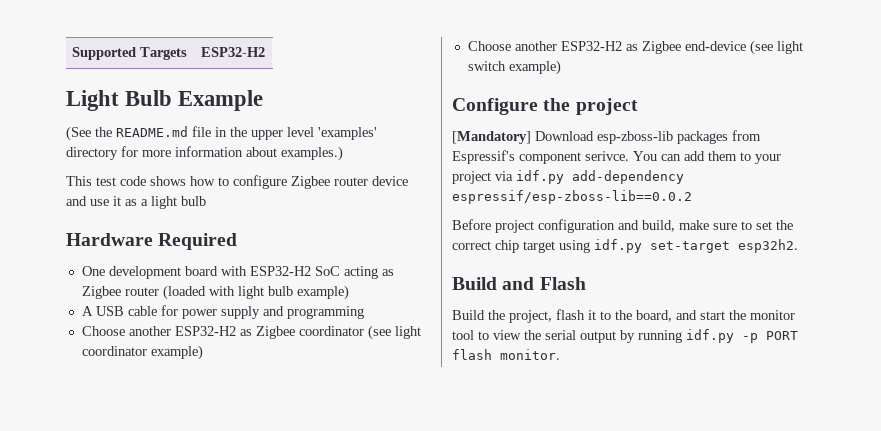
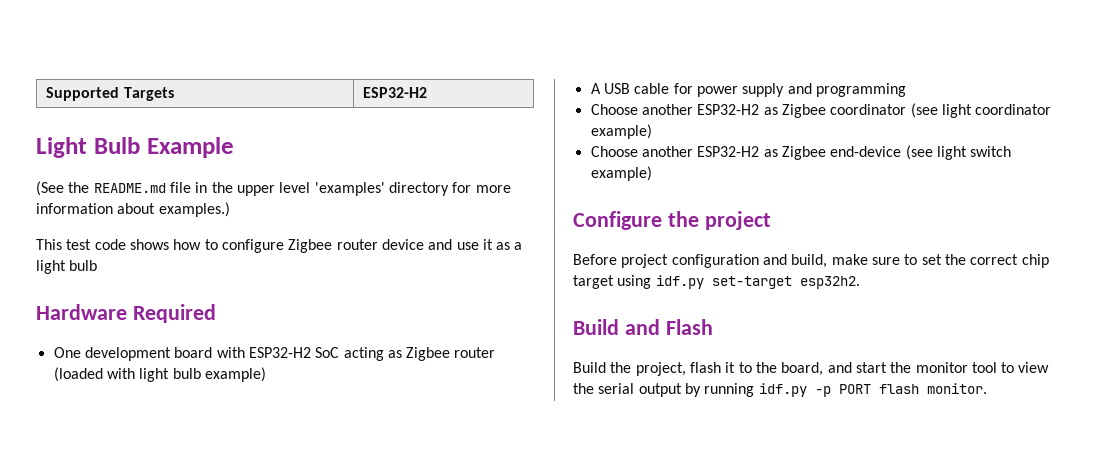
[452,130,761,144] [452,150,781,164] [452,170,684,184] [452,190,692,204] // [Mandatory] Download esp-zboss-lib packages from Espressif's component serivce. You can add them to your project via idf.py add-dependency espressif/esp-zboss-lib==0.0.2 -> (771, 220) none

